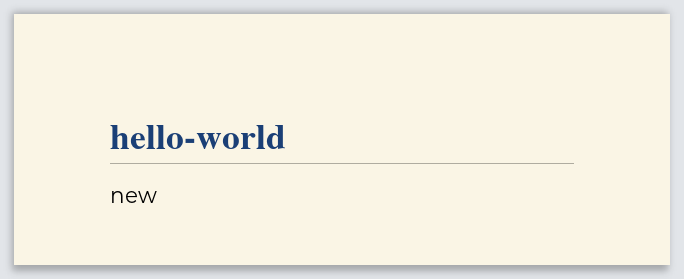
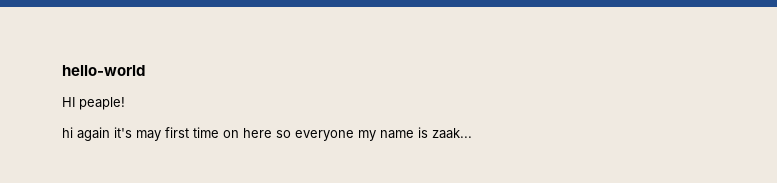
[110,191,157,203] new -> [62,97,125,110] [62,127,472,141] HI peaple! // hi again it's may first time on here so everyone my name is zaak...

